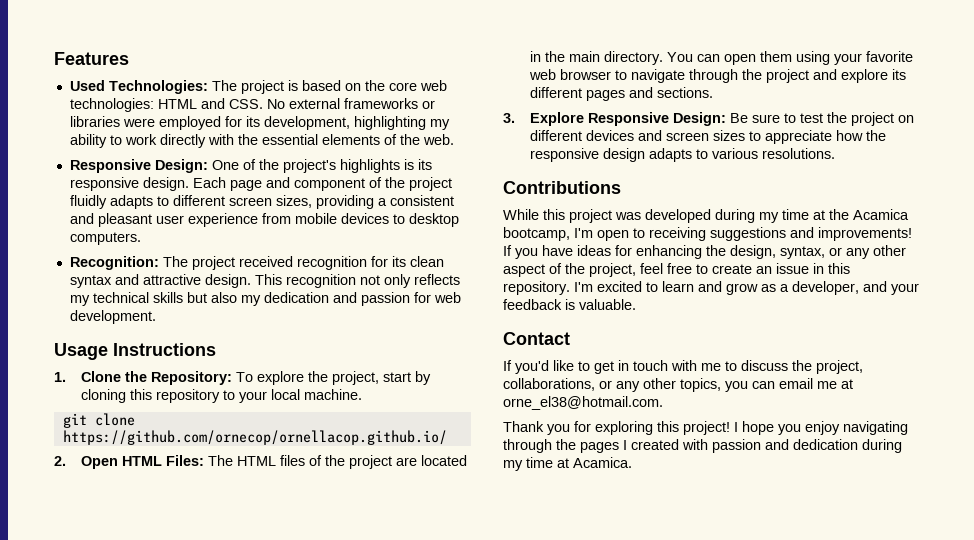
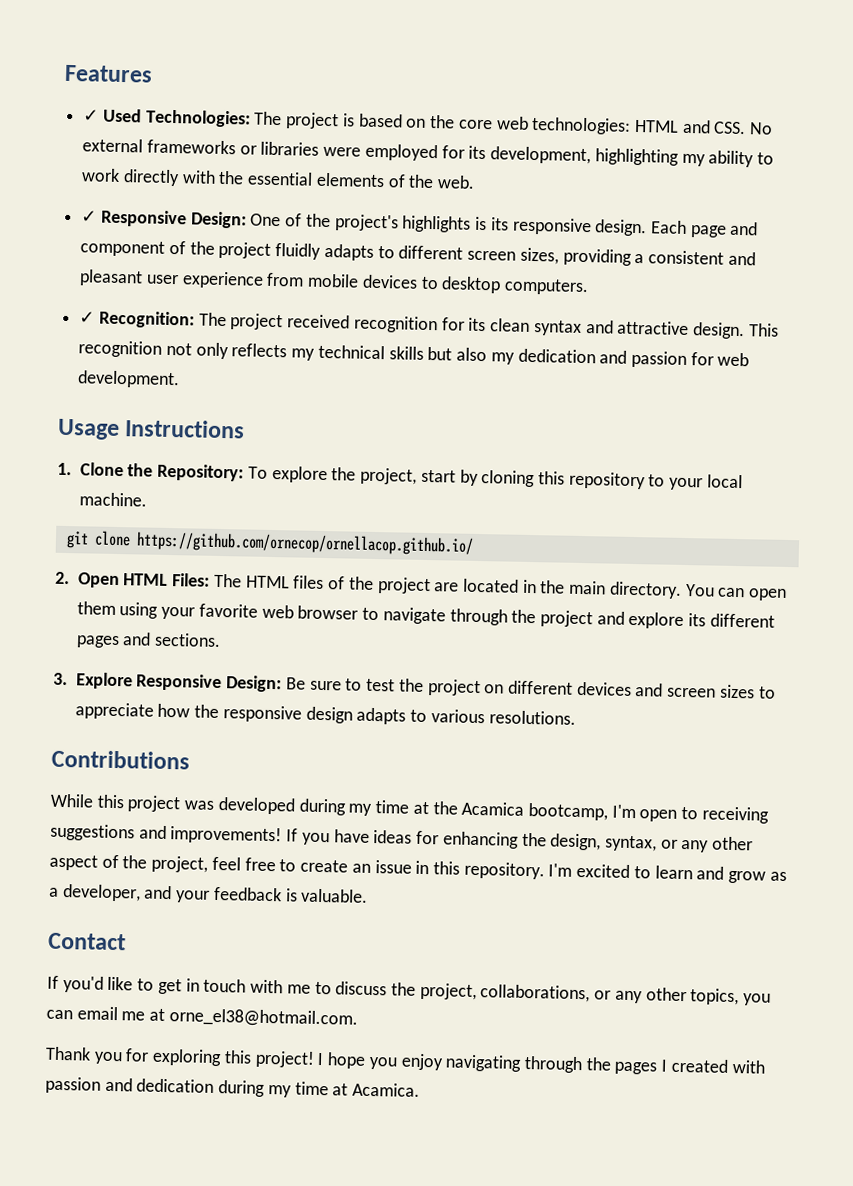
(129, 58) none -> [83,109,100,122] ✓
(454, 139) none -> [81,210,98,223] ✓
(141, 238) none -> [79,311,96,324] ✓

